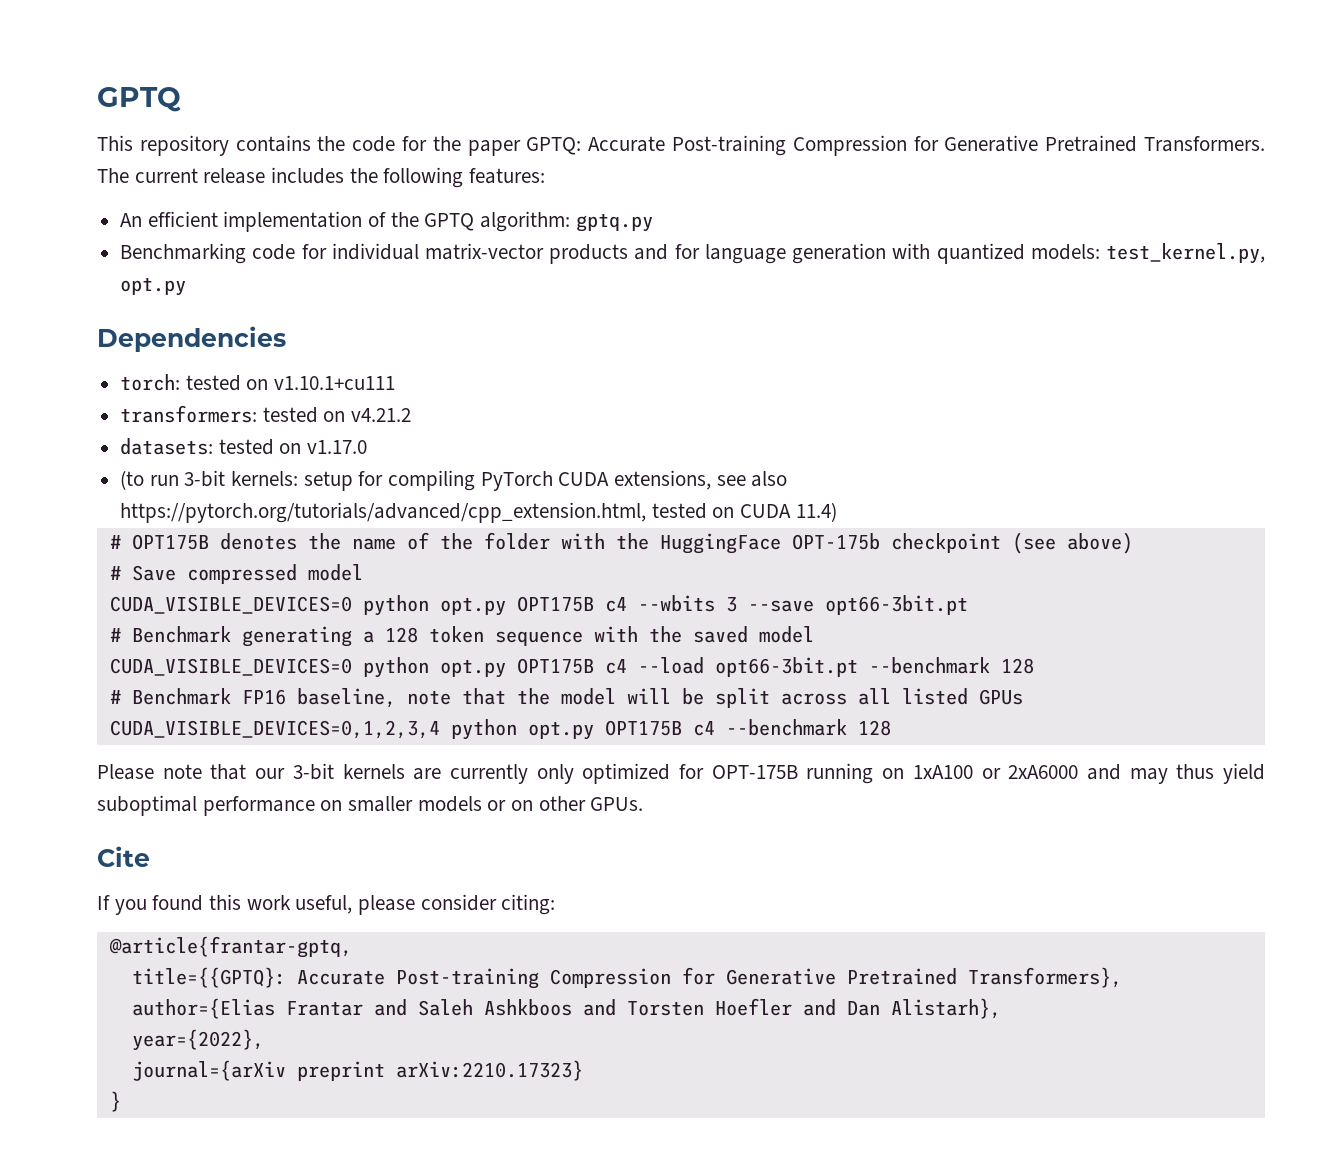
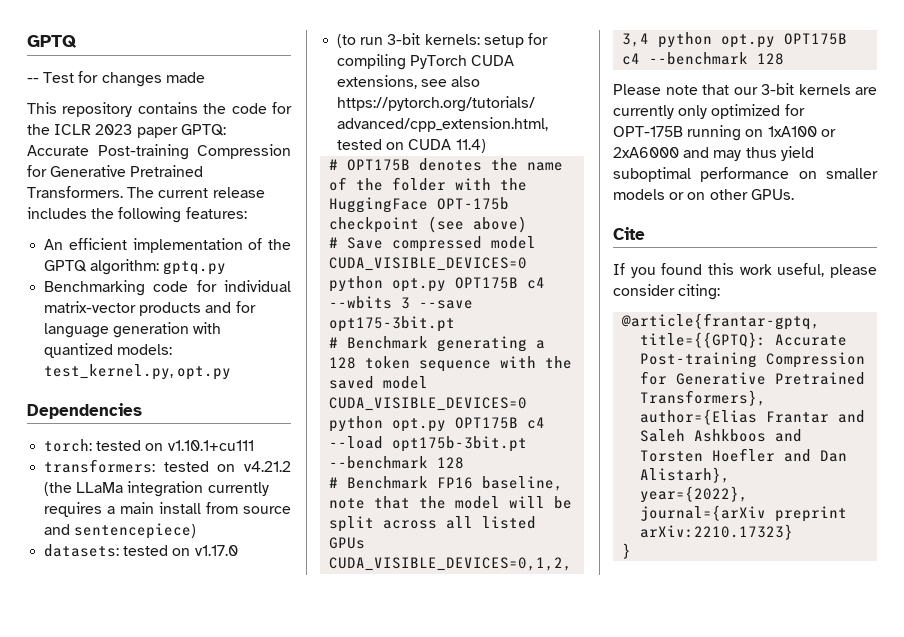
[97,87,181,112] GPTQ -> [27,35,77,48] [27,71,205,87] GPTQ // -- Test for changes made
(461, 143) none -> [54,124,133,135] ICLR 2023
(412, 415) none -> [44,481,269,497] [44,502,291,517] [44,523,197,539] (the LLaMa integration currently requires a main install from source and sentencepiece)
[824,595,968,615] opt66-3bit.pt -> [329,316,456,332] opt175-3bit.pt
[714,657,858,677] opt66-3bit.pt -> [392,436,528,452] opt175b-3bit.pt

